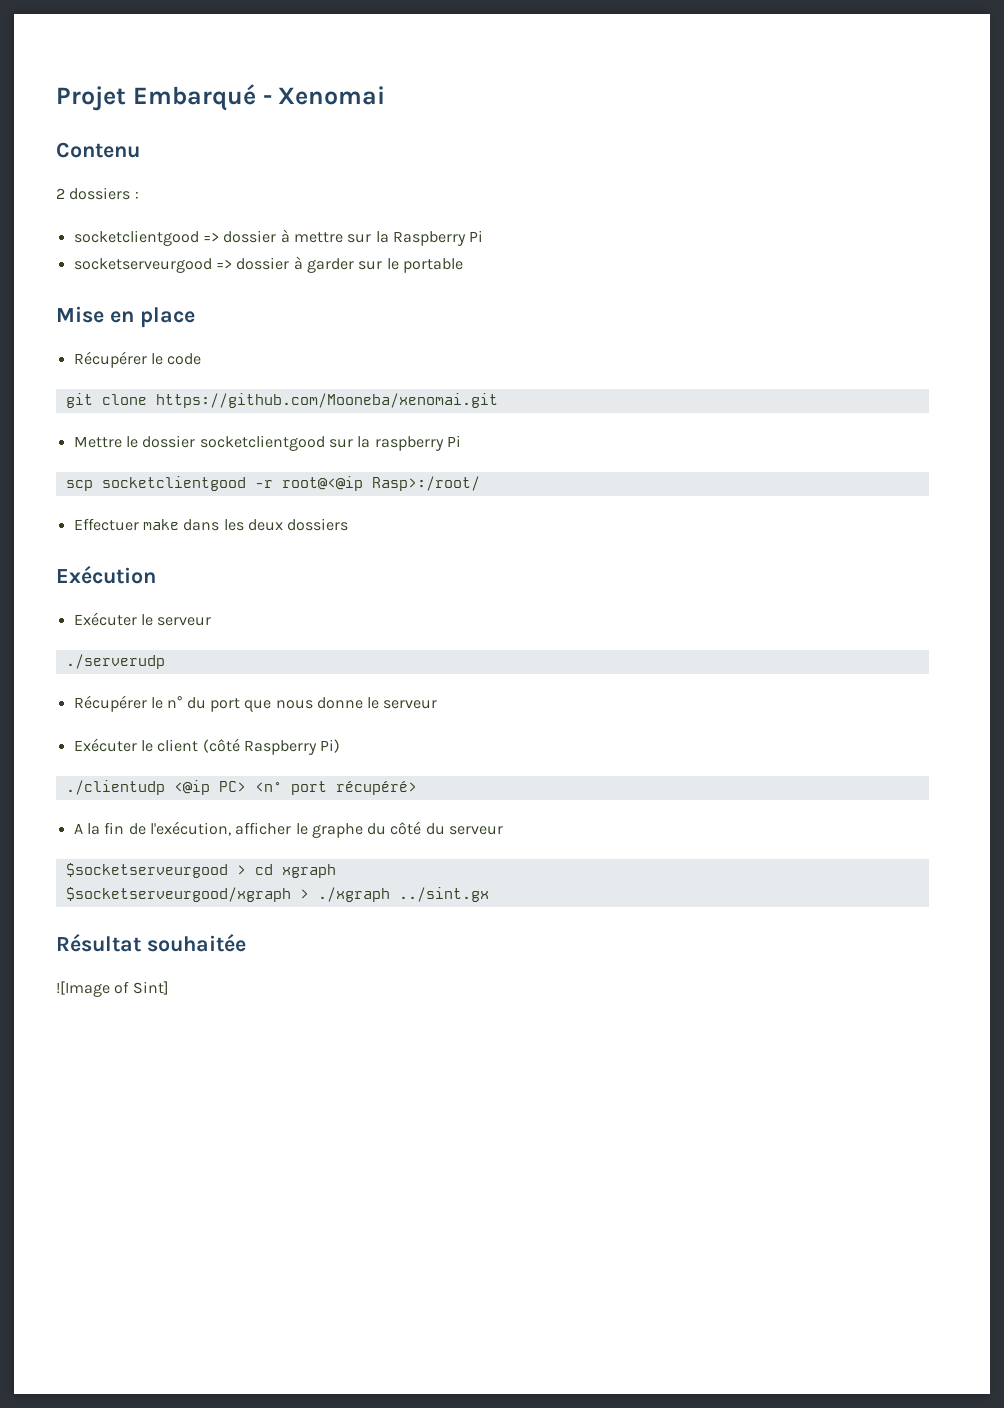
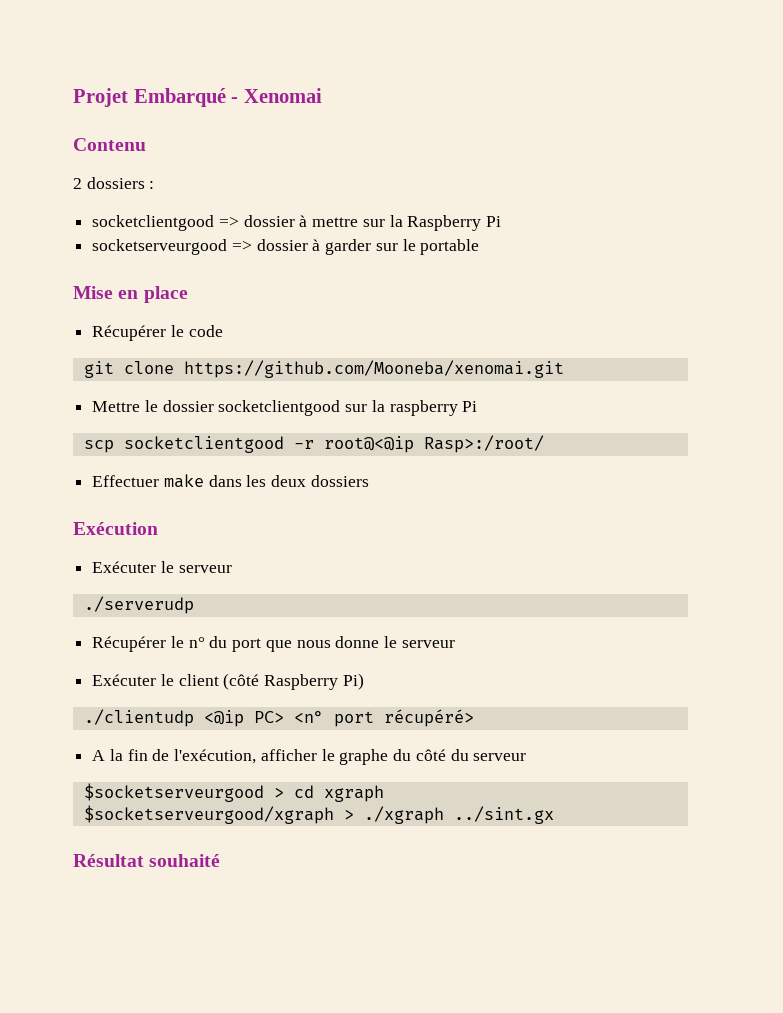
[146,934,246,952] [56,981,169,997] souhaitée // ![Image of Sint] -> [149,854,221,867] souhaité

